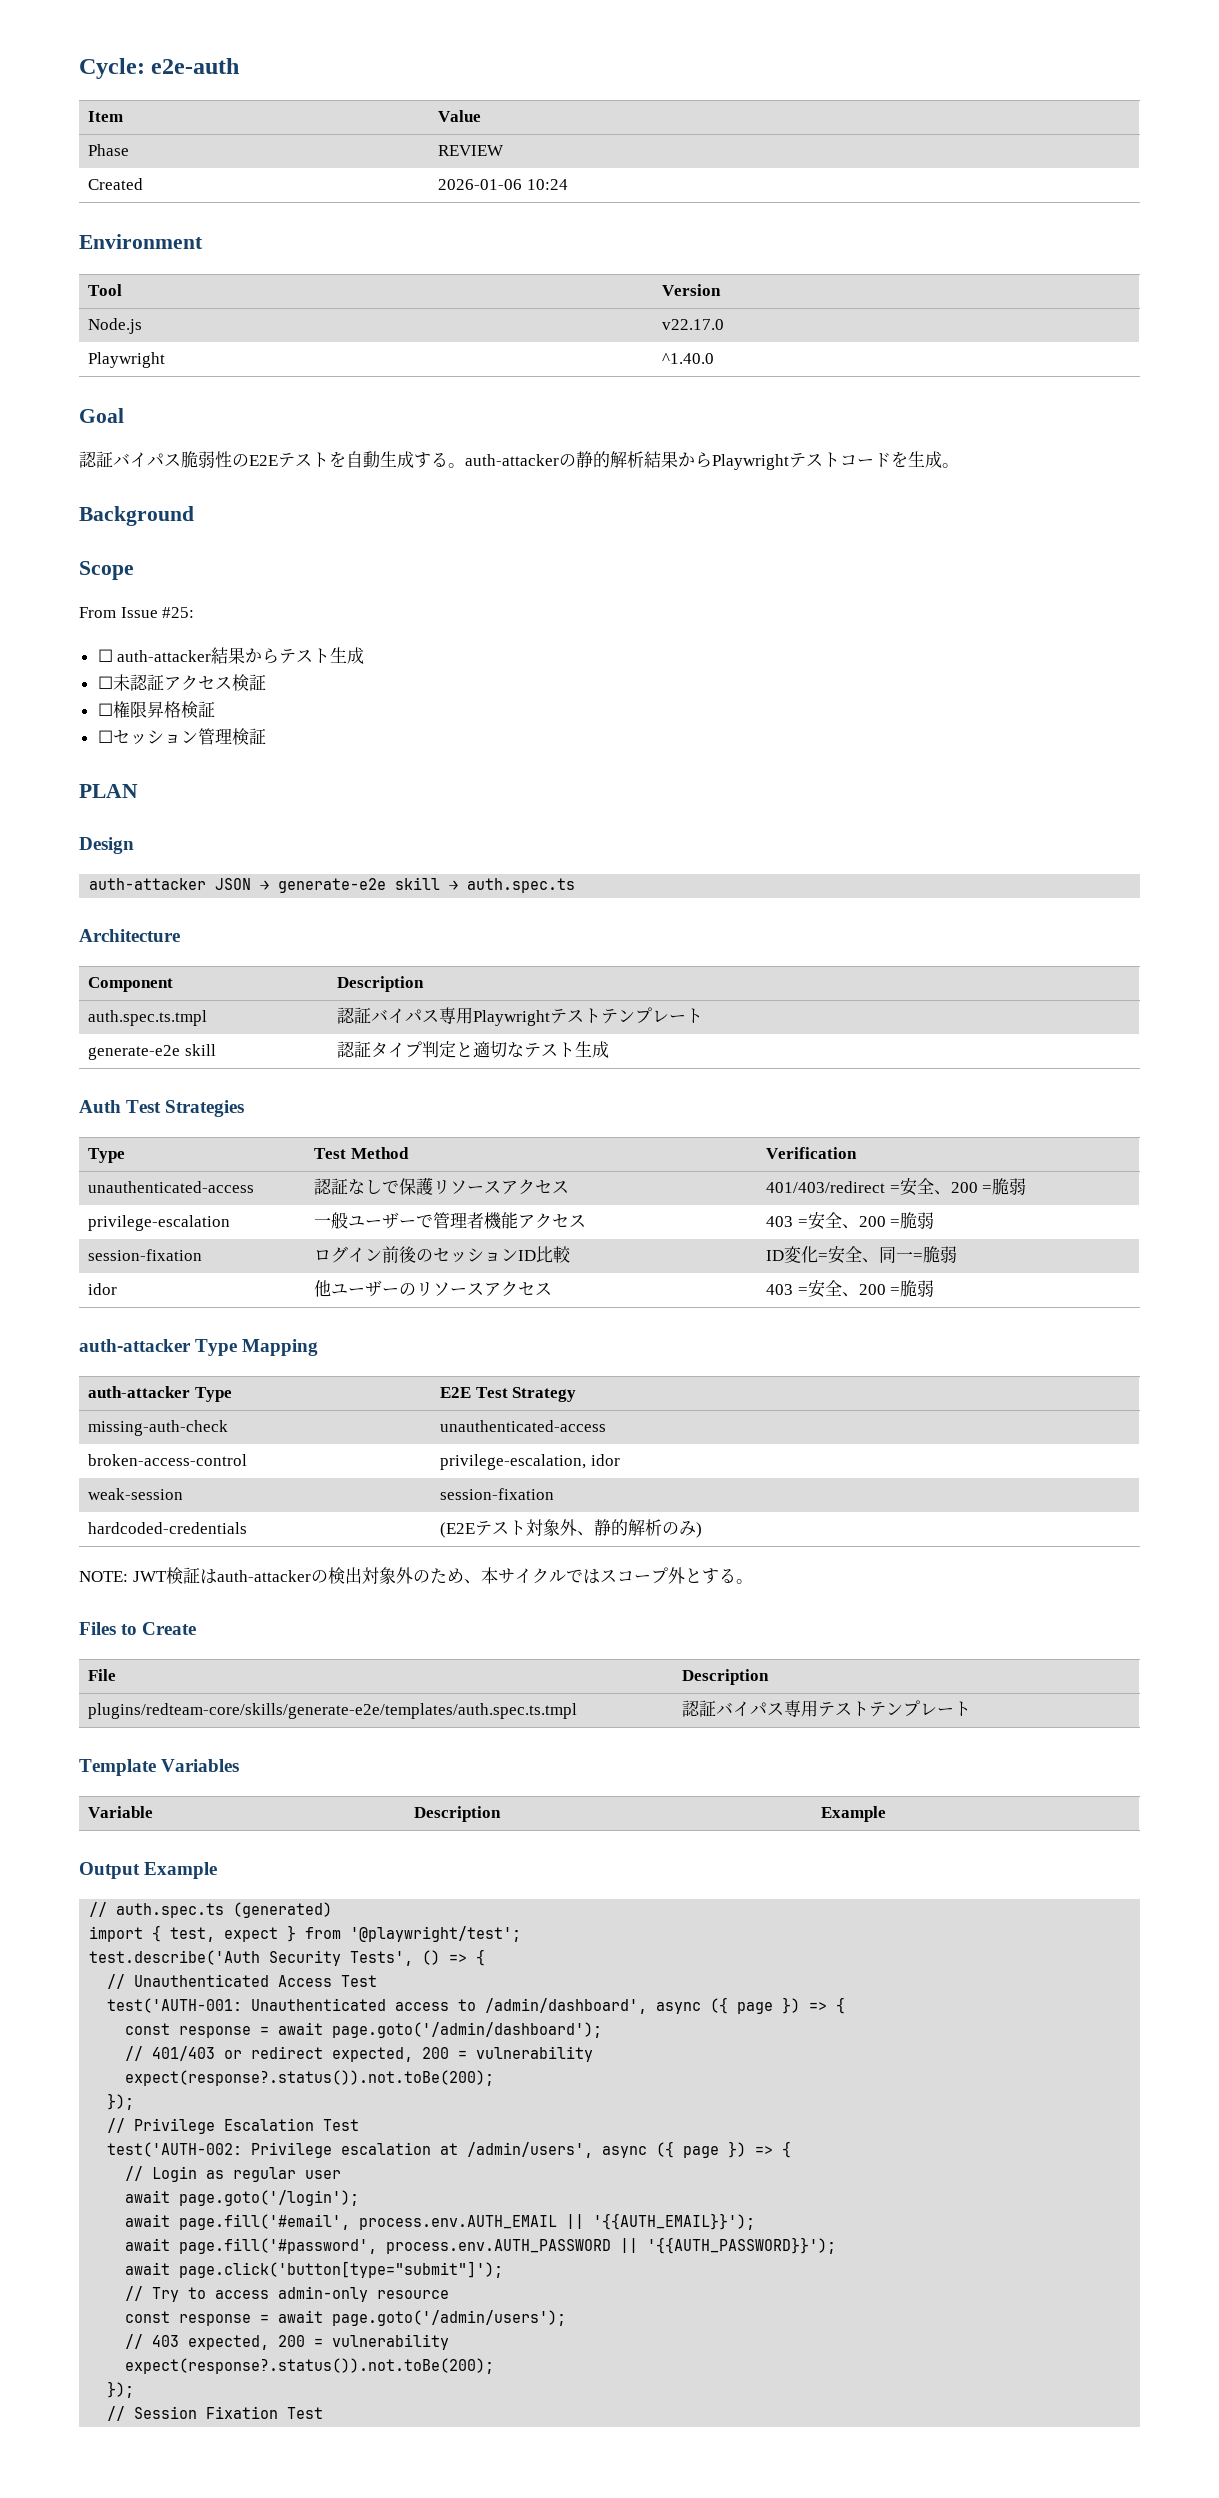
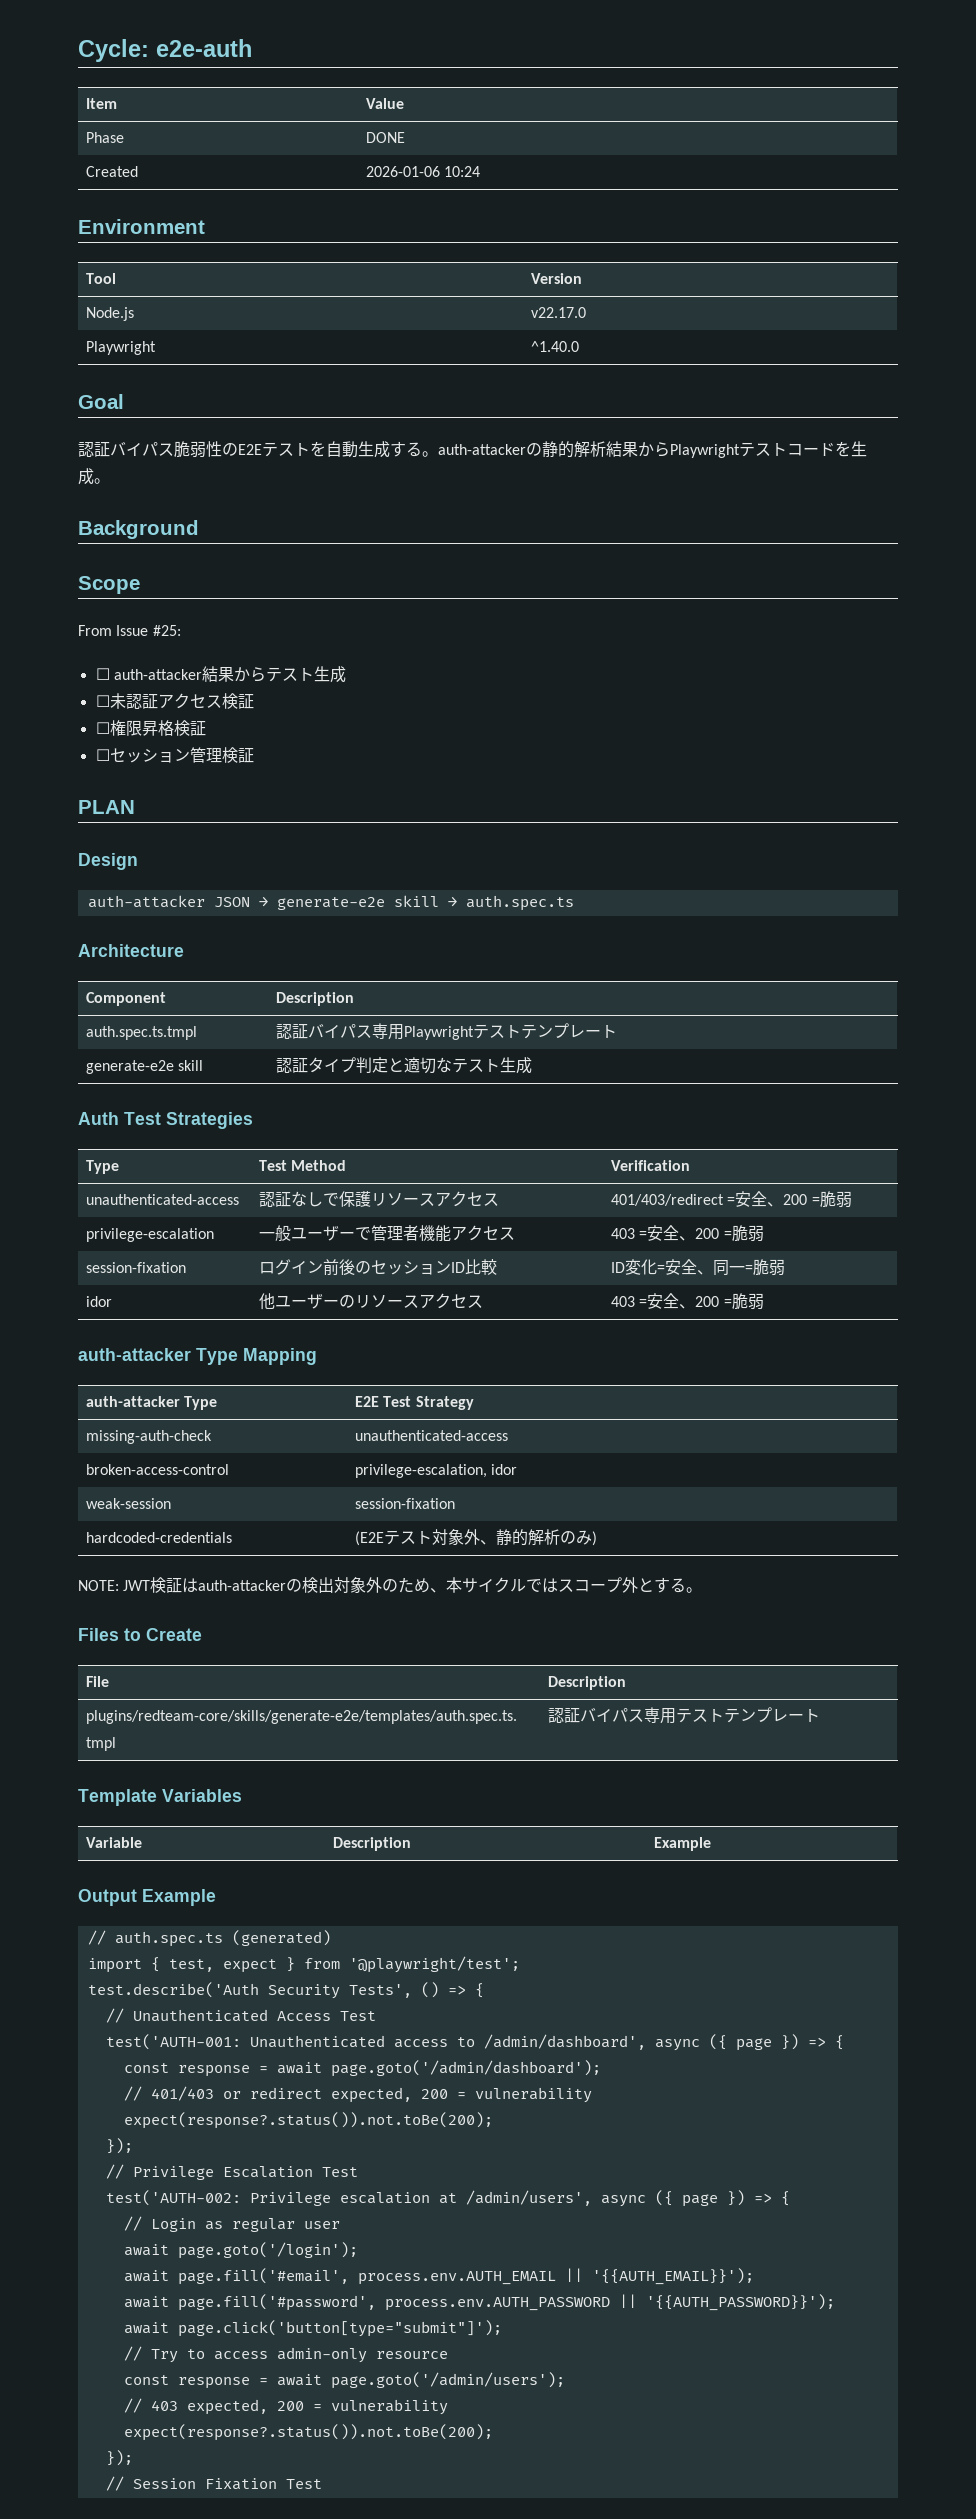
[438,145,505,156] REVIEW -> [365,132,405,143] DONE

